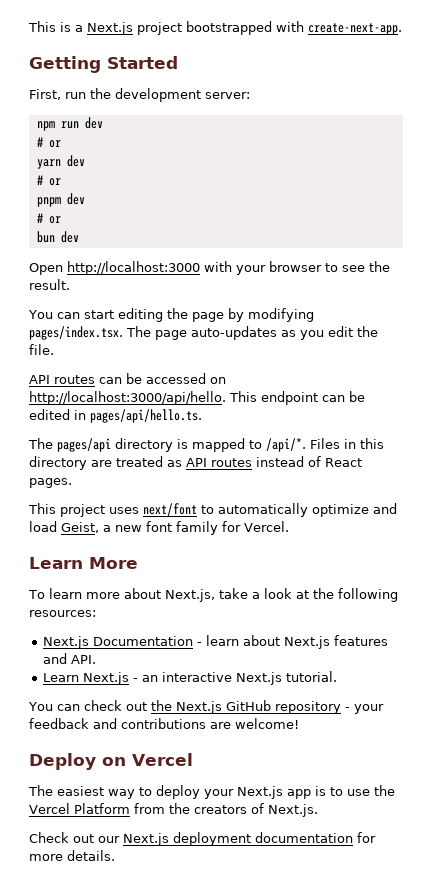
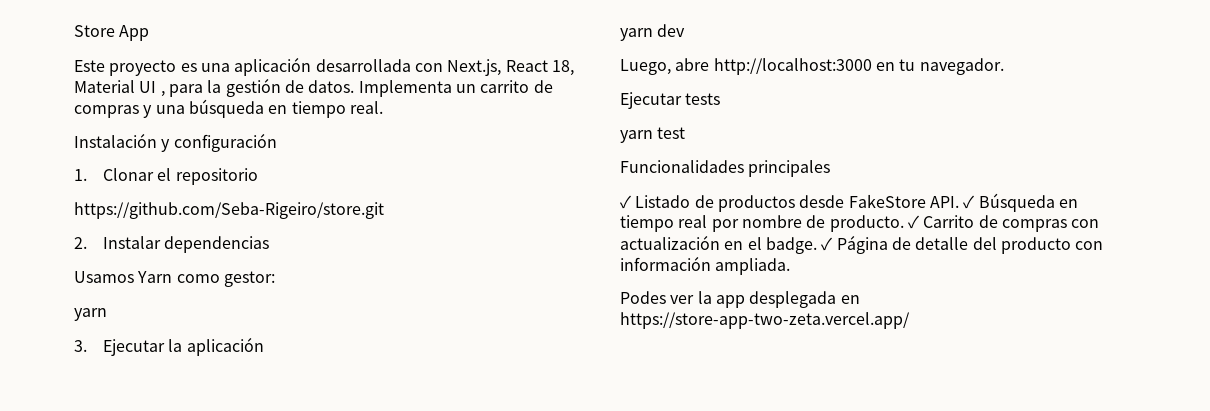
[28,21,402,35] [29,56,178,73] [29,88,250,102] [36,117,103,131] [36,137,61,148] [36,155,85,169] [36,175,61,186] [36,193,85,207] [36,213,61,224] [36,231,79,243] [29,261,390,275] [29,279,70,290] [28,308,314,322] [29,326,378,340] [29,344,54,355] [29,373,226,384] [29,391,365,405] [29,409,202,423] [28,438,384,452] [29,456,362,470] [29,478,72,488] [28,503,397,517] [29,521,289,535] [29,557,138,569] [28,588,398,602] [29,610,96,617] [43,635,389,649] [43,653,97,664] [43,671,338,685] [28,700,384,714] [29,718,299,729] [29,753,193,770] [28,785,395,799] [29,803,318,817] [29,832,376,846] [29,850,115,861] This is a Next.js project bootstrapped with create-next-app. // Getting Started // First, run the development server: // npm run dev // # or // yarn dev // # or // pnpm dev // # or // bun dev // Open http://localhost:3000 with your browser to see the result. // You can start editing the page by modifying pages/index.tsx. The page auto-updates as you edit the file. // API routes can be accessed on http://localhost:3000/api/hello. This endpoint can be edited in pages/api/hello.ts. // The pages/api directory is mapped to /api/*. Files in this directory are treated as API routes instead of React pages. // This project uses next/font to automatically optimize and load Geist, a new font family for Vercel. // Learn More // To learn more about Next.js, take a look at the following resources: // Next.js Documentation - learn about Next.js features and API. // Learn Next.js - an interactive Next.js tutorial. // You can check out the Next.js GitHub repository - your feedback and contributions are welcome! // Deploy on Vercel // The easiest way to deploy your Next.js app is to use the Vercel Platform from the creators of Next.js. // Check out our Next.js deployment documentation for more details. -> [74,25,150,41] [74,57,574,76] [74,78,553,97] [74,99,383,118] [74,133,277,152] [74,168,258,185] [74,202,384,219] [74,236,270,253] [74,271,275,287] [74,308,107,321] [74,337,264,356] [620,24,686,41] [620,58,1004,75] [620,92,721,109] [620,127,686,143] [620,160,831,177] [620,193,1078,212] [620,215,1100,232] [620,235,1104,254] [620,256,791,275] [620,291,860,308] [620,312,910,329] Store App // Este proyecto es una aplicación desarrollada con Next.js, React 18, Material UI , para la gestión de datos. Implementa un carrito de compras y una búsqueda en tiempo real. // Instalación y configuración // 1. Clonar el repositorio // https://github.com/Seba-Rigeiro/store.git // 2. Instalar dependencias // Usamos Yarn como gestor: // yarn // 3. Ejecutar la aplicación // yarn dev // Luego, abre http://localhost:3000 en tu navegador. // Ejecutar tests // yarn test // Funcionalidades principales // ✓ Listado de productos desde FakeStore API. ✓ Búsqueda en tiempo real por nombre de producto. ✓ Carrito de compras con actualización en el badge. ✓ Página de detalle del producto con información ampliada. // Podes ver la app desplegada en https://store-app-two-zeta.vercel.app/

